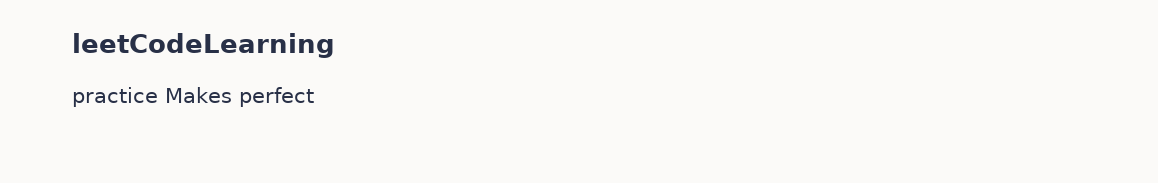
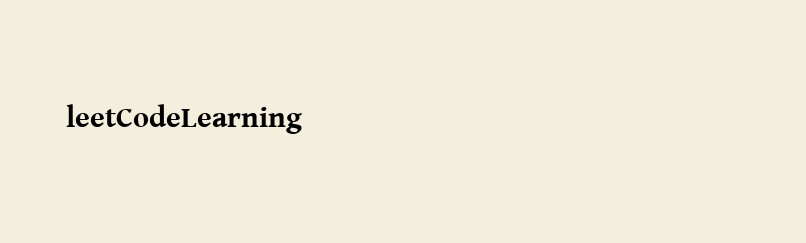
[72,87,314,107] // practice Makes perfect -> (302, 119) none

